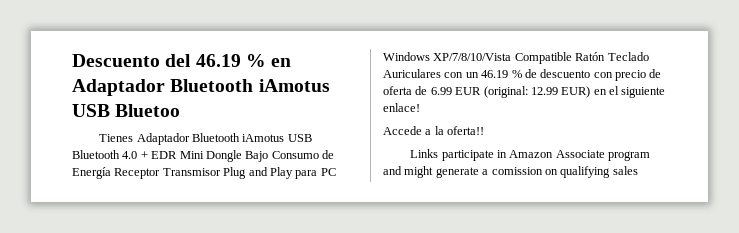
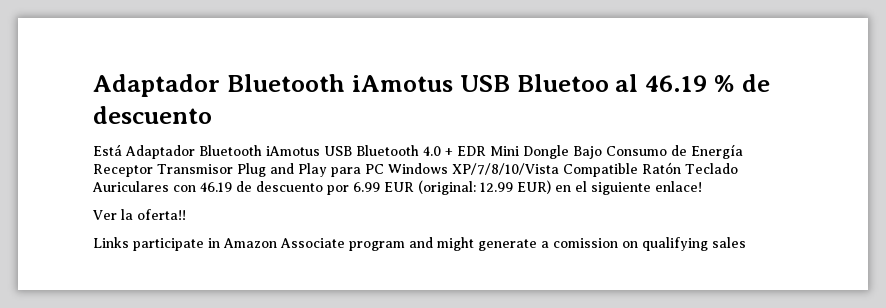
[72,54,292,67] Descuento del 46.19 % en -> (93, 85) none
[99,134,134,142] // Tienes -> [615,74,771,92] [93,106,212,124] [93,144,122,156] al 46.19 % de descuento // Está
[465,69,662,81] [383,86,428,95] un 46.19 % de descuento con precio de oferta de -> [200,181,349,195] 46.19 de descuento por
[383,126,432,135] Accede a -> [93,210,117,220] Ver

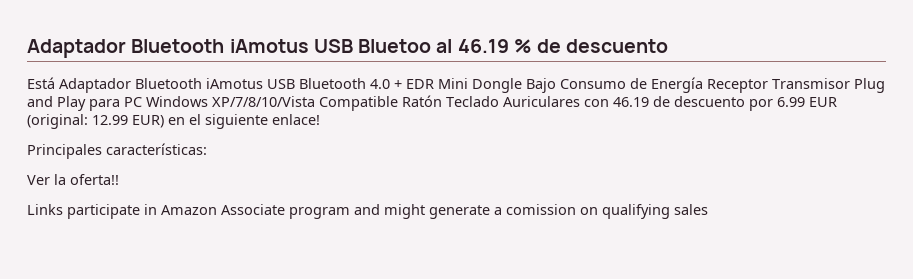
(702, 186) none -> [27,143,207,159] // Principales características:

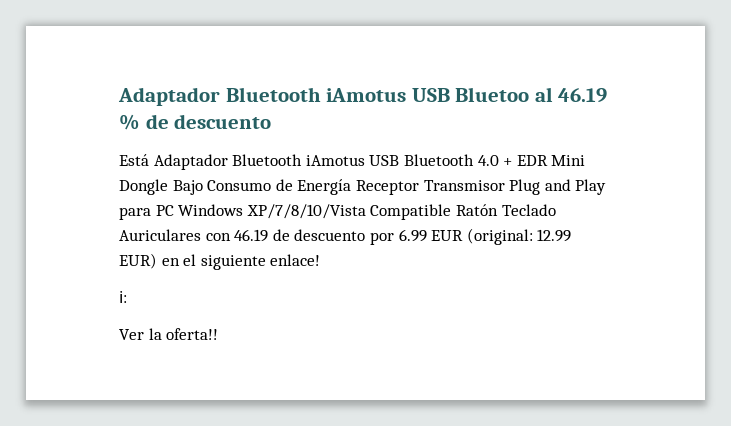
[27,143,207,159] Principales características: -> [119,291,127,303] ℹ:
[27,204,708,219] // Links participate in Amazon Associate program and might generate a comission on qualifying sales -> (219, 334) none

